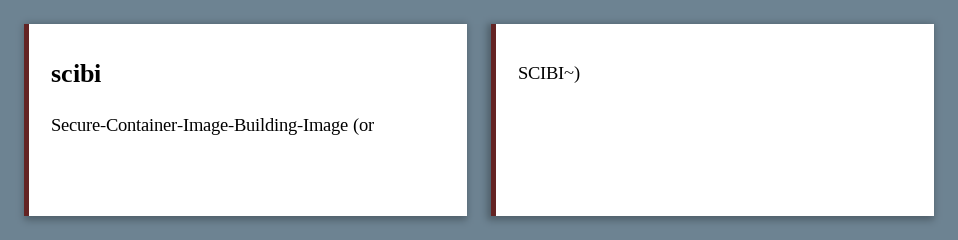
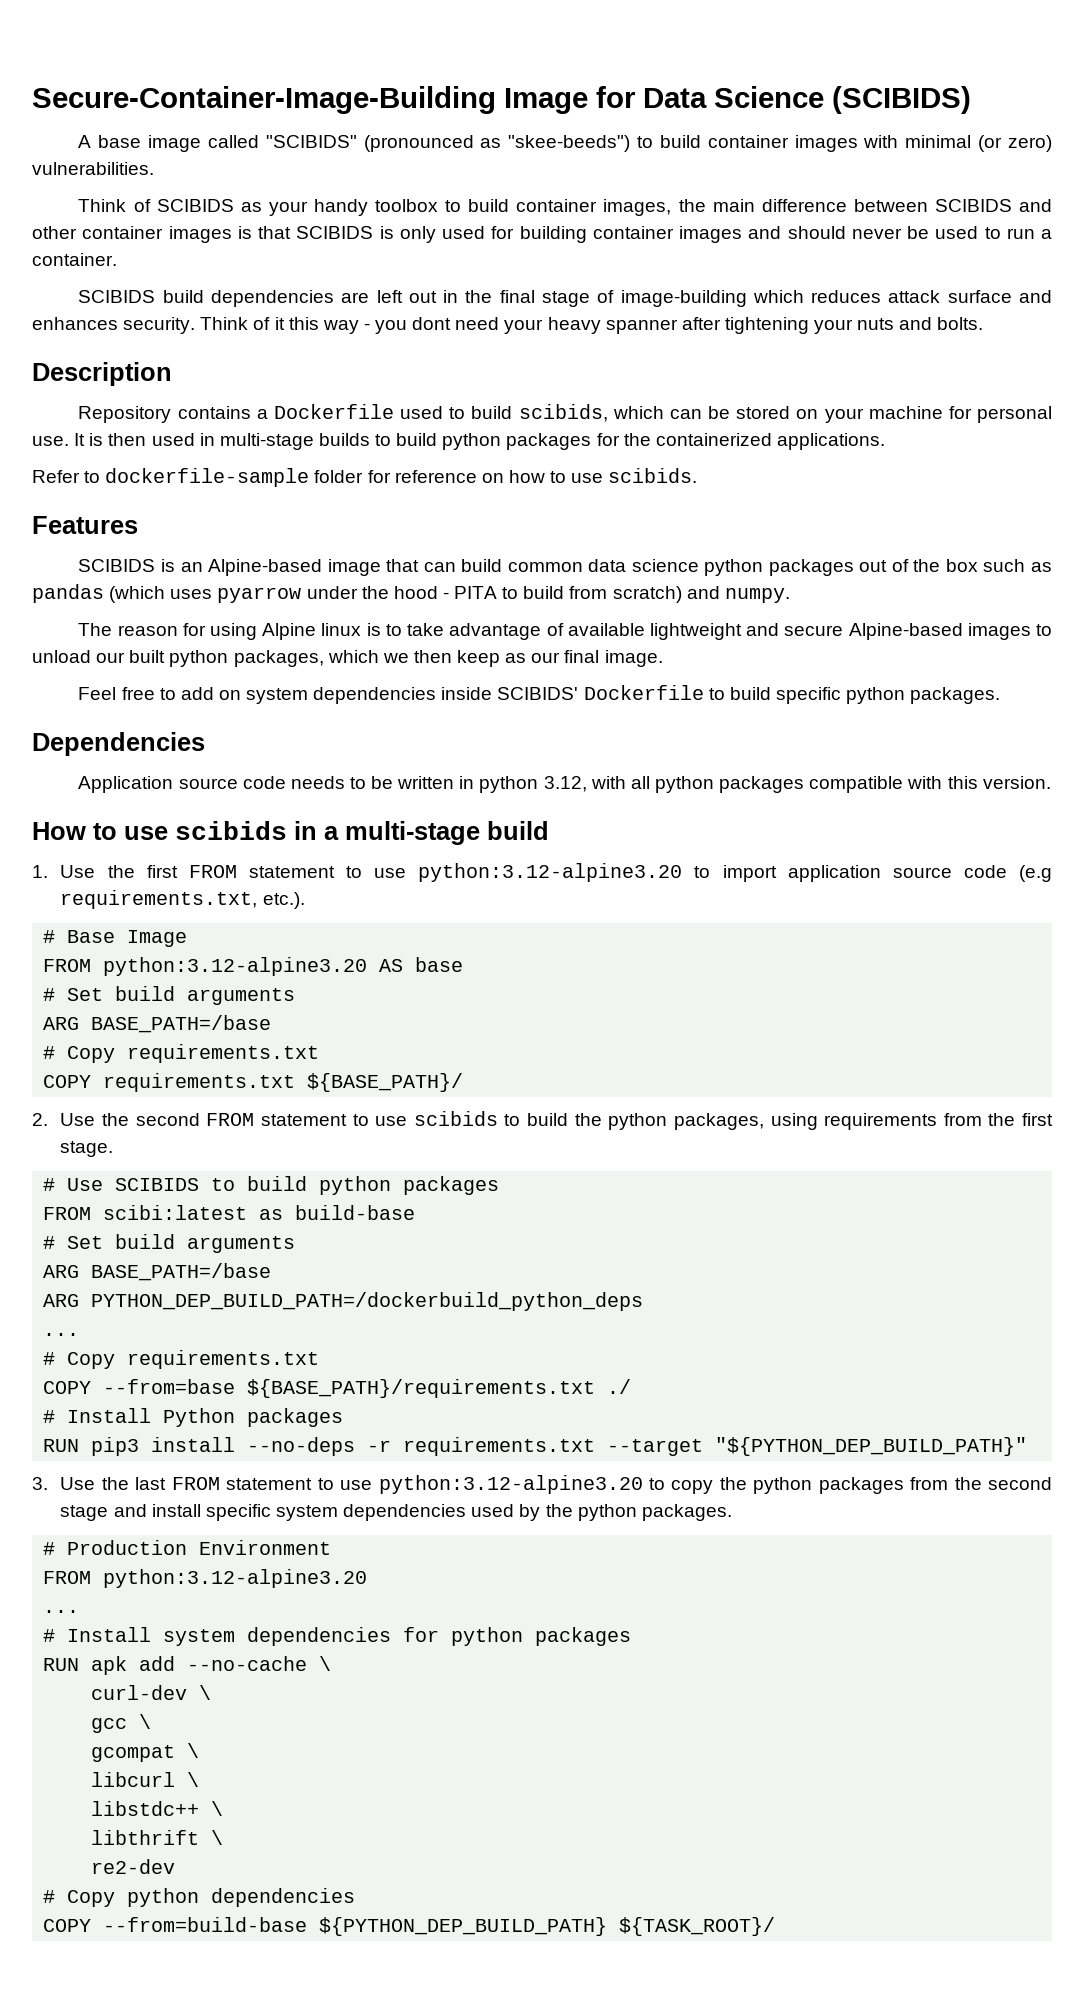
[51,64,101,82] [51,118,374,135] [518,66,580,83] scibi // Secure-Container-Image-Building-Image (or SCIBI~) -> [32,86,971,114] [78,135,1052,152] [32,162,154,175] [78,199,1052,216] [32,226,1052,243] [32,253,117,266] [78,290,1052,307] [32,317,984,334] [32,362,172,386] [78,404,1052,423] [32,433,885,450] [32,468,698,487] [32,516,138,534] [78,559,1052,576] [32,584,790,603] [78,623,1053,640] [32,650,663,667] [78,685,1001,704] [32,732,205,756] [78,776,1051,793] [32,821,549,845] [32,863,1052,882] [60,890,305,909] [43,930,188,947] [43,957,464,976] [43,986,296,1005] [43,1015,272,1033] [43,1044,320,1063] [43,1073,464,1092] [32,1111,1053,1130] [60,1141,114,1157] [43,1176,500,1195] [43,1205,416,1220] [43,1234,296,1253] [43,1263,272,1281] [43,1292,644,1311] [43,1333,80,1336] [43,1350,320,1369] [43,1379,632,1398] [43,1408,344,1427] [43,1437,1028,1456] [32,1475,1053,1494] [60,1504,732,1521] [43,1540,332,1555] [43,1569,368,1588] [43,1610,80,1613] [43,1627,632,1646] [43,1656,332,1675] [91,1685,212,1700] [91,1714,152,1733] [91,1743,200,1762] [91,1772,200,1787] [91,1801,224,1816] [91,1830,224,1845] [91,1859,176,1874] [43,1888,356,1907] [43,1917,776,1936] Secure-Container-Image-Building Image for Data Science (SCIBIDS) // A base image called "SCIBIDS" (pronounced as "skee-beeds") to build container images with minimal (or zero) vulnerabilities. // Think of SCIBIDS as your handy toolbox to build container images, the main difference between SCIBIDS and other container images is that SCIBIDS is only used for building container images and should never be used to run a container. // SCIBIDS build dependencies are left out in the final stage of image-building which reduces attack surface and enhances security. Think of it this way - you dont need your heavy spanner after tightening your nuts and bolts. // Description // Repository contains a Dockerfile used to build scibids, which can be stored on your machine for personal use. It is then used in multi-stage builds to build python packages for the containerized applications. // Refer to dockerfile-sample folder for reference on how to use scibids. // Features // SCIBIDS is an Alpine-based image that can build common data science python packages out of the box such as pandas (which uses pyarrow under the hood - PITA to build from scratch) and numpy. // The reason for using Alpine linux is to take advantage of available lightweight and secure Alpine-based images to unload our built python packages, which we then keep as our final image. // Feel free to add on system dependencies inside SCIBIDS' Dockerfile to build specific python packages. // Dependencies // Application source code needs to be written in python 3.12, with all python packages compatible with this version. // How to use scibids in a multi-stage build // 1. Use the first FROM statement to use python:3.12-alpine3.20 to import application source code (e.g requirements.txt, etc.). // # Base Image // FROM python:3.12-alpine3.20 AS base // # Set build arguments // ARG BASE_PATH=/base // # Copy requirements.txt // COPY requirements.txt ${BASE_PATH}/ // 2. Use the second FROM statement to use scibids to build the python packages, using requirements from the first stage. // # Use SCIBIDS to build python packages // FROM scibi:latest as build-base // # Set build arguments // ARG BASE_PATH=/base // ARG PYTHON_DEP_BUILD_PATH=/dockerbuild_python_deps // ... // # Copy requirements.txt // COPY --from=base ${BASE_PATH}/requirements.txt ./ // # Install Python packages // RUN pip3 install --no-deps -r requirements.txt --target "${PYTHON_DEP_BUILD_PATH}" // 3. Use the last FROM statement to use python:3.12-alpine3.20 to copy the python packages from the second stage and install specific system dependencies used by the python packages. // # Production Environment // FROM python:3.12-alpine3.20 // ... // # Install system dependencies for python packages // RUN apk add --no-cache \ // curl-dev \ // gcc \ // gcompat \ // libcurl \ // libstdc++ \ // libthrift \ // re2-dev // # Copy python dependencies // COPY --from=build-base ${PYTHON_DEP_BUILD_PATH} ${TASK_ROOT}/

